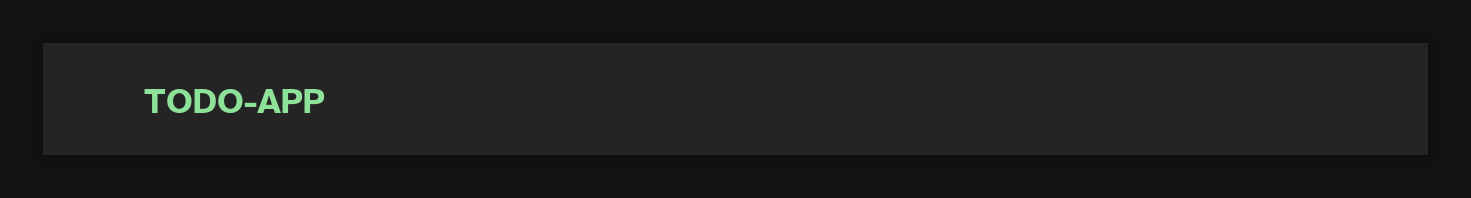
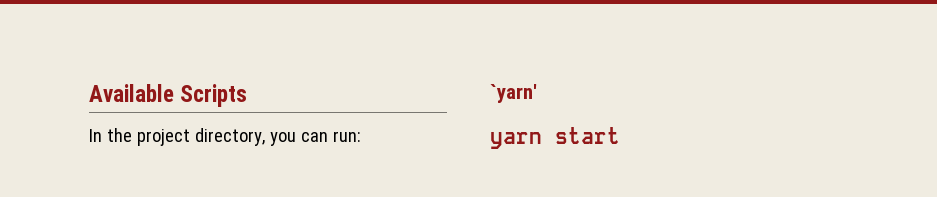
[144,89,325,113] TODO-APP -> [89,84,248,107] [89,128,361,146] [490,84,537,103] [490,127,620,149] Available Scripts // In the project directory, you can run: // `yarn' // yarn start

